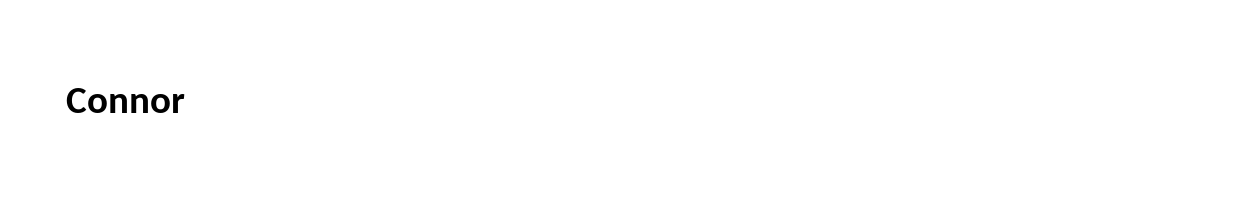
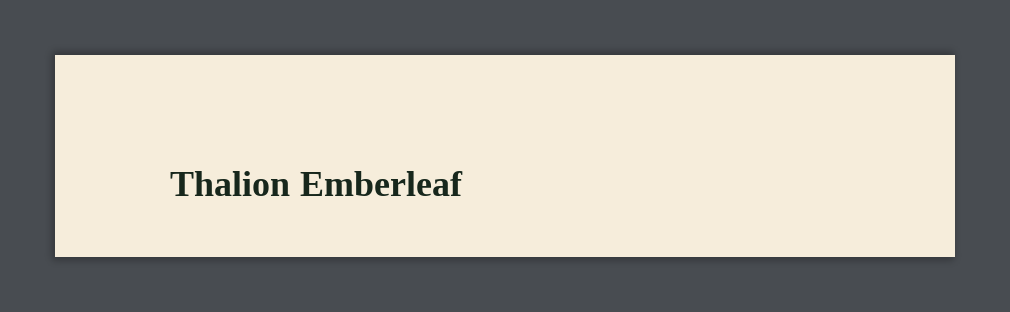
[66,88,185,113] Connor -> [170,171,463,196] Thalion Emberleaf

